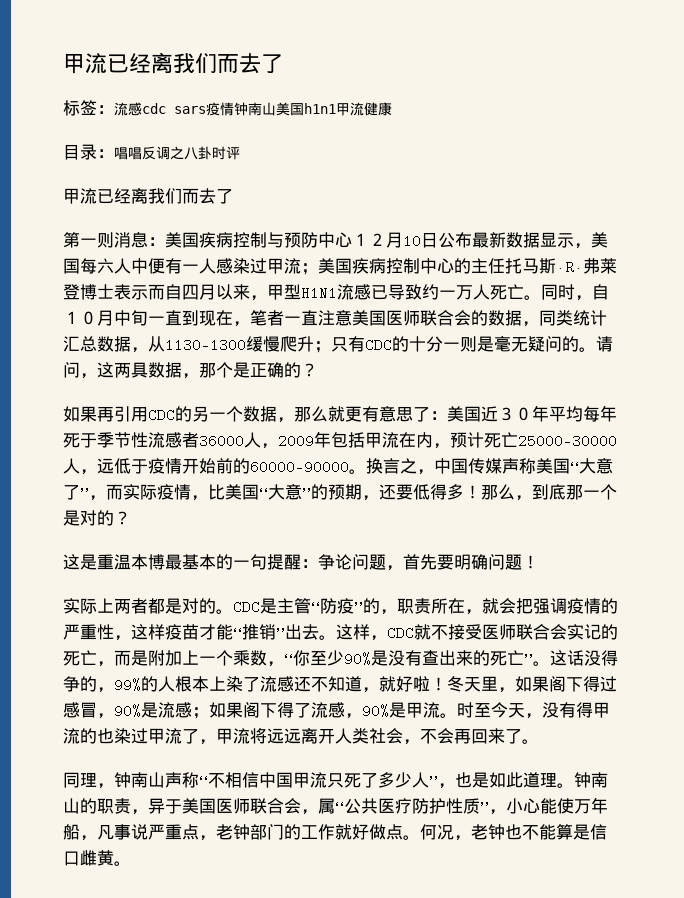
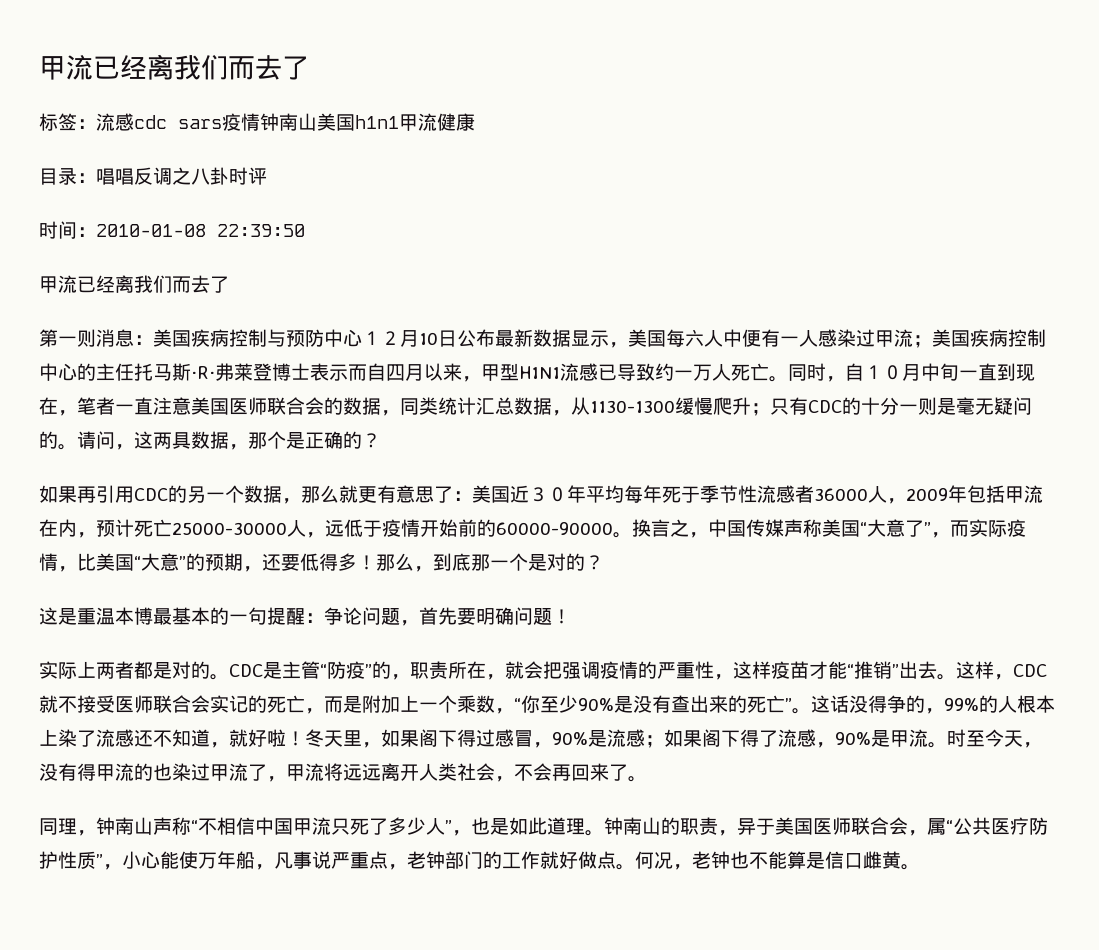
(240, 153) none -> [39,221,305,239] // 时间：2010-01-08 22:39:50

